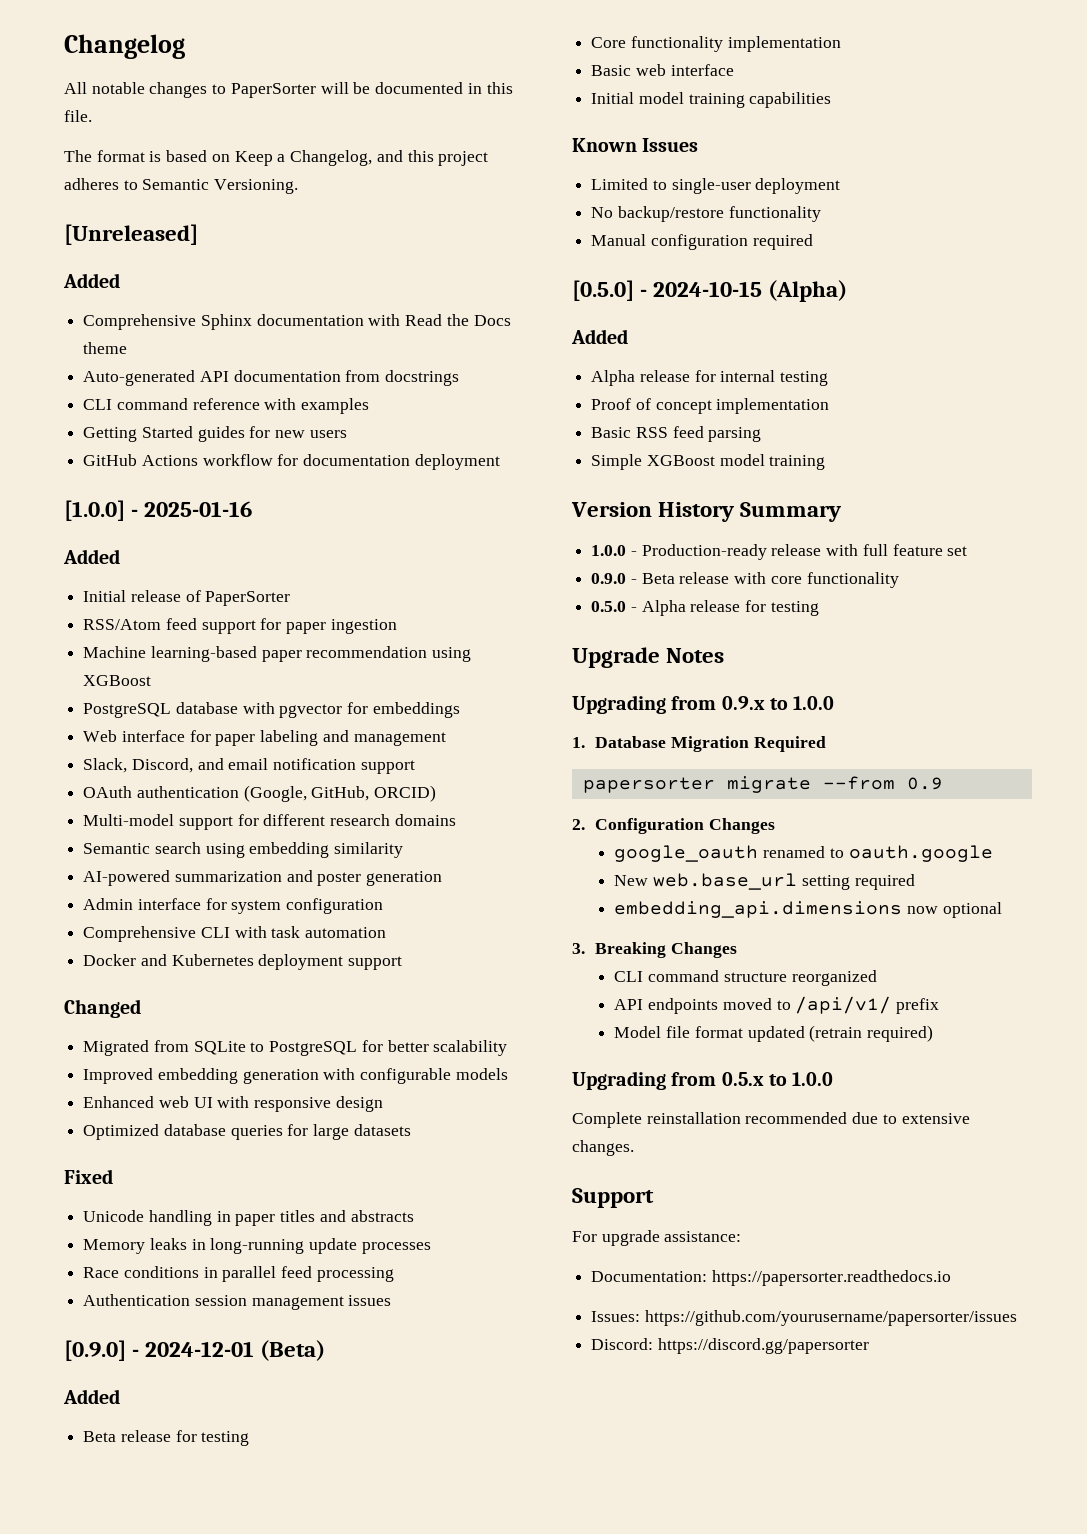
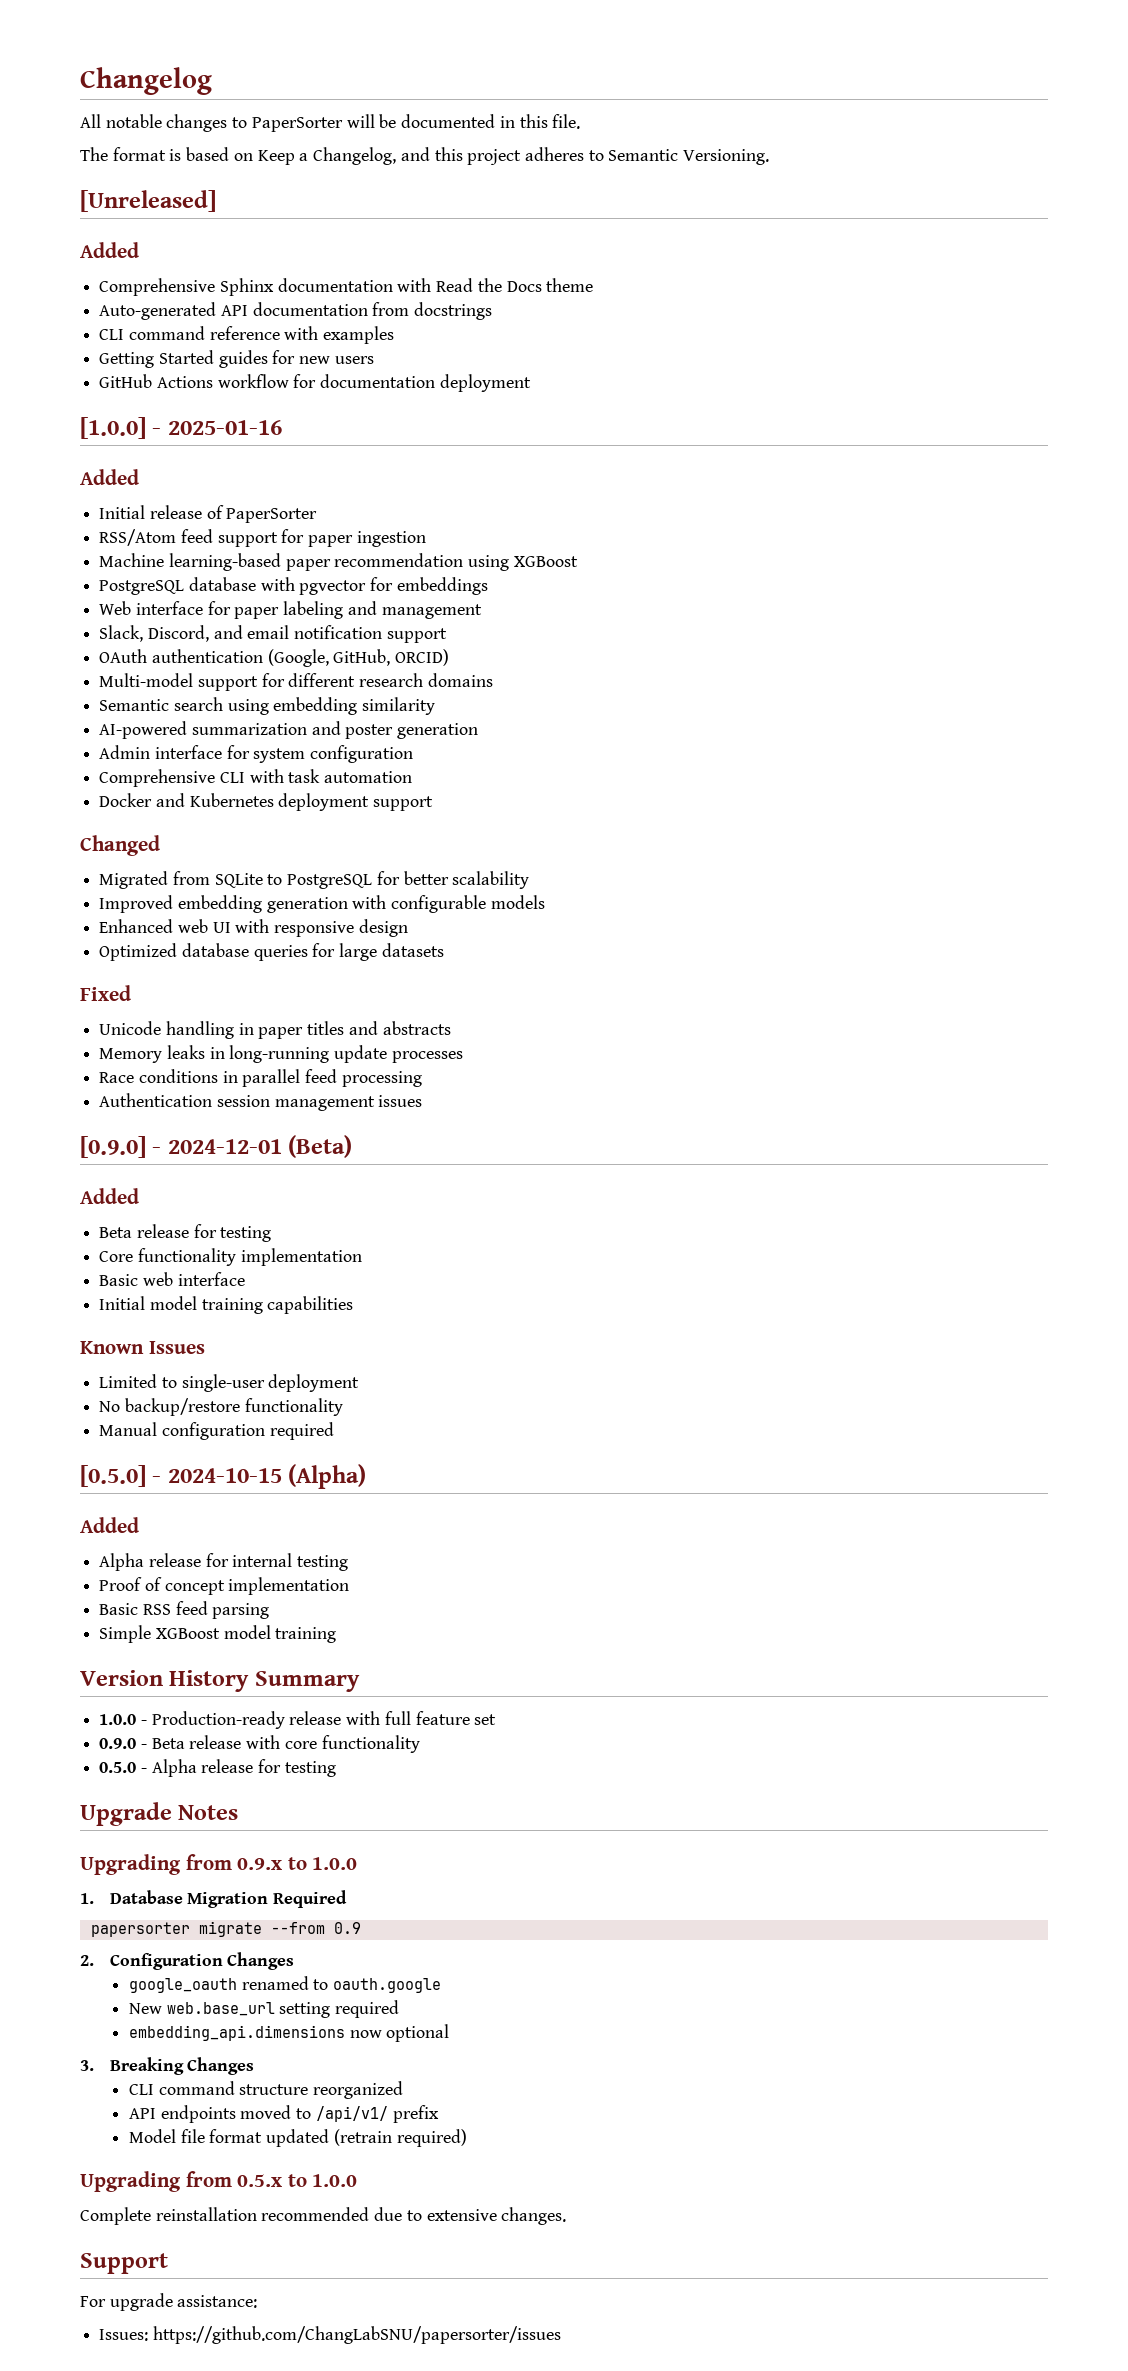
[591,1270,951,1286] // Documentation: https://papersorter.readthedocs.io -> (258, 2301) none
[644,1310,1017,1326] [591,1338,869,1354] https://github.com/yourusername/papersorter/issues // Discord: https://discord.gg/papersorter -> [152,2326,561,2344] https://github.com/ChangLabSNU/papersorter/issues

